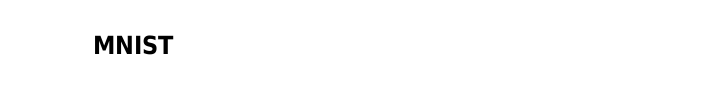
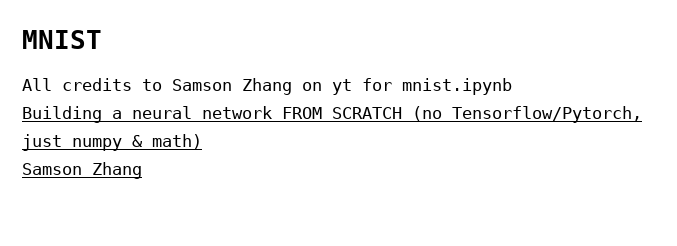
(174, 45) none -> [22,78,512,95] [22,106,642,123] [22,134,202,151] [22,162,142,179] // All credits to Samson Zhang on yt for mnist.ipynb // Building a neural network FROM SCRATCH (no Tensorflow/Pytorch, just numpy & math) // Samson Zhang

